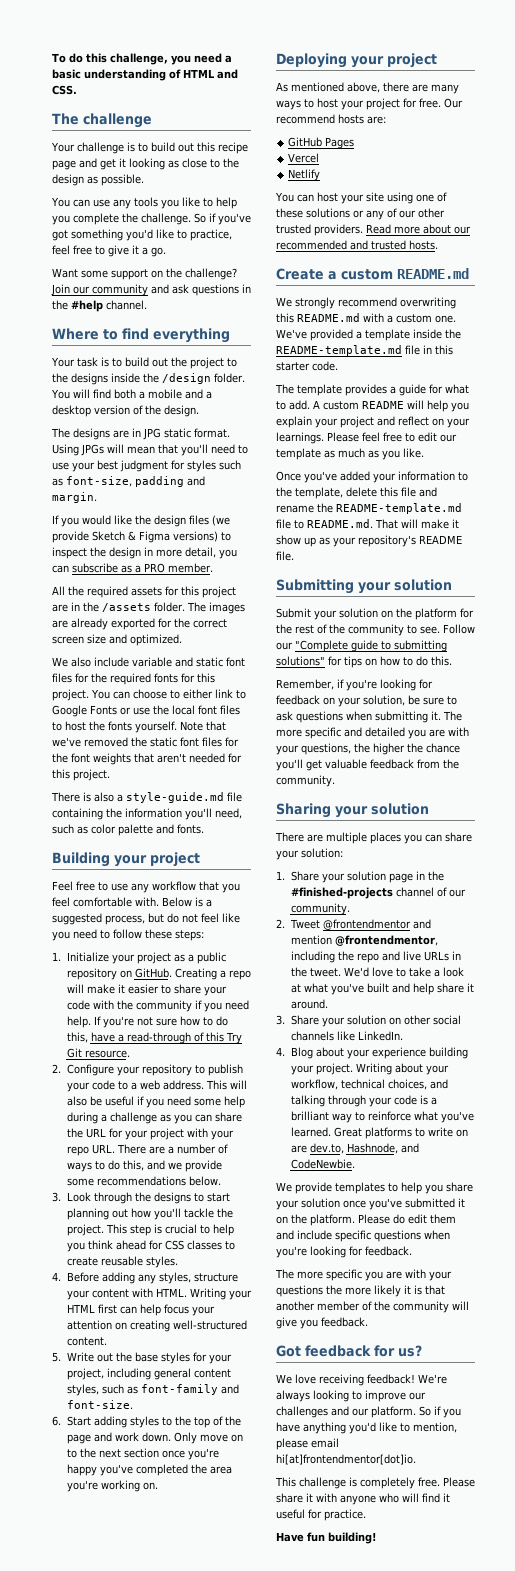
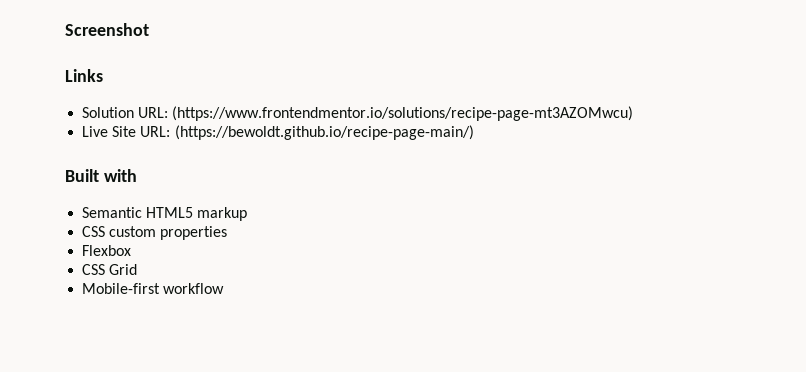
[52,53,232,65] [52,69,238,81] [52,85,77,95] [52,113,152,128] [51,142,248,154] [52,158,239,170] [52,174,144,186] [51,197,237,209] [52,213,251,225] [52,229,232,241] [52,245,166,257] [52,268,237,280] [51,284,251,296] [52,300,147,312] [52,328,230,343] [51,357,237,369] [52,373,245,385] [51,389,212,399] [52,405,199,417] [51,428,230,440] [52,444,248,456] [52,460,241,472] [52,476,205,487] [52,492,97,503] [52,515,230,527] [52,531,231,543] [52,547,237,559] [52,563,213,573] [52,586,236,598] [52,602,245,614] [52,618,227,630] [52,634,182,646] [52,657,245,667] [52,673,215,685] [52,689,246,701] [52,705,240,717] [52,721,226,733] [52,737,239,747] [52,753,242,765] [52,769,110,781] [51,792,242,803] [52,808,242,820] [52,824,204,836] [52,852,200,867] [52,881,240,893] [52,897,212,907] [52,913,240,925] [52,929,204,941] [52,952,226,964] [66,968,251,980] [66,984,227,996] [66,1000,249,1012] [66,1016,228,1028] [66,1032,243,1044] [66,1048,130,1058] [52,1064,243,1076] [66,1080,247,1092] [66,1096,245,1108] [66,1112,242,1124] [66,1128,234,1140] [66,1144,228,1156] [66,1160,222,1172] [66,1176,221,1186] [52,1192,230,1204] [66,1208,233,1220] [66,1224,234,1236] [66,1240,235,1252] [66,1256,178,1268] [52,1272,238,1284] [66,1288,252,1300] [66,1304,215,1316] [66,1320,247,1332] [66,1337,107,1346] [52,1352,232,1364] [66,1368,231,1380] [66,1384,239,1396] [66,1400,133,1409] [52,1416,241,1428] [66,1432,243,1444] [66,1448,219,1460] [66,1464,232,1476] [66,1480,158,1492] [276,53,437,68] [276,82,459,94] [276,98,463,110] [276,114,386,124] [288,137,355,149] [288,153,320,163] [288,169,321,181] [275,192,447,204] [276,208,445,220] [276,224,471,236] [276,240,438,250] [276,268,469,280] [276,297,456,309] [276,313,456,323] [276,329,461,341] [276,345,453,356] [276,361,338,371] [275,384,469,396] [276,400,469,412] [276,416,470,428] [276,432,457,444] [276,448,424,460] [276,471,468,483] [276,487,437,499] [276,503,462,514] [276,519,459,529] [276,535,462,547] [276,551,294,561] [276,579,452,594] [276,608,474,620] [276,624,475,636] [276,640,447,652] [276,656,452,668] [276,679,433,691] [276,695,457,707] [276,711,462,723] [276,727,469,739] [276,743,460,755] [276,759,459,771] [276,775,335,787] [276,803,429,818] [275,832,472,844] [276,848,343,860] [276,871,444,883] [290,887,466,899] [290,903,350,915] [276,919,432,930] [290,935,438,946] [290,951,461,963] [290,967,464,977] [290,983,474,995] [290,999,328,1009] [276,1015,461,1027] [290,1031,403,1041] [276,1047,468,1059] [290,1063,449,1075] [290,1079,448,1090] [290,1095,437,1107] [290,1111,474,1123] [290,1127,468,1139] [290,1143,419,1154] [290,1159,355,1169] [276,1182,473,1194] [276,1198,465,1210] [276,1214,456,1226] [276,1230,450,1242] [276,1246,412,1258] [275,1269,452,1281] [276,1285,445,1297] [276,1301,469,1313] [276,1317,368,1329] [276,1345,422,1357] [276,1374,447,1386] [276,1390,426,1402] [276,1406,461,1418] [276,1422,457,1434] [276,1438,339,1450] [276,1454,416,1465] [275,1477,475,1489] [276,1493,450,1505] [276,1509,366,1521] [276,1532,377,1544] To do this challenge, you need a basic understanding of HTML and CSS. // The challenge // Your challenge is to build out this recipe page and get it looking as close to the design as possible. // You can use any tools you like to help you complete the challenge. So if you've got something you'd like to practice, feel free to give it a go. // Want some support on the challenge? Join our community and ask questions in the #help channel. // Where to find everything // Your task is to build out the project to the designs inside the /design folder. You will find both a mobile and a desktop version of the design. // The designs are in JPG static format. Using JPGs will mean that you'll need to use your best judgment for styles such as font-size, padding and margin. // If you would like the design files (we provide Sketch & Figma versions) to inspect the design in more detail, you can subscribe as a PRO member. // All the required assets for this project are in the /assets folder. The images are already exported for the correct screen size and optimized. // We also include variable and static font files for the required fonts for this project. You can choose to either link to Google Fonts or use the local font files to host the fonts yourself. Note that we've removed the static font files for the font weights that aren't needed for this project. // There is also a style-guide.md file containing the information you'll need, such as color palette and fonts. // Building your project // Feel free to use any workflow that you feel comfortable with. Below is a suggested process, but do not feel like you need to follow these steps: // 1. Initialize your project as a public repository on GitHub. Creating a repo will make it easier to share your code with the community if you need help. If you're not sure how to do this, have a read-through of this Try Git resource. // 2. Configure your repository to publish your code to a web address. This will also be useful if you need some help during a challenge as you can share the URL for your project with your repo URL. There are a number of ways to do this, and we provide some recommendations below. // 3. Look through the designs to start planning out how you'll tackle the project. This step is crucial to help you think ahead for CSS classes to create reusable styles. // 4. Before adding any styles, structure your content with HTML. Writing your HTML first can help focus your attention on creating well-structured content. // 5. Write out the base styles for your project, including general content styles, such as font-family and font-size. // 6. Start adding styles to the top of the page and work down. Only move on to the next section once you're happy you've completed the area you're working on. // Deploying your project // As mentioned above, there are many ways to host your project for free. Our recommend hosts are: // GitHub Pages // Vercel // Netlify // You can host your site using one of these solutions or any of our other trusted providers. Read more about our recommended and trusted hosts. // Create a custom README.md // We strongly recommend overwriting this README.md with a custom one. We've provided a template inside the README-template.md file in this starter code. // The template provides a guide for what to add. A custom README will help you explain your project and reflect on your learnings. Please feel free to edit our template as much as you like. // Once you've added your information to the template, delete this file and rename the README-template.md file to README.md. That will make it show up as your repository's README file. // Submitting your solution // Submit your solution on the platform for the rest of the community to see. Follow our "Complete guide to submitting solutions" for tips on how to do this. // Remember, if you're looking for feedback on your solution, be sure to ask questions when submitting it. The more specific and detailed you are with your questions, the higher the chance you'll get valuable feedback from the community. // Sharing your solution // There are multiple places you can share your solution: // 1. Share your solution page in the #finished-projects channel of our community. // 2. Tweet @frontendmentor and mention @frontendmentor, including the repo and live URLs in the tweet. We'd love to take a look at what you've built and help share it around. // 3. Share your solution on other social channels like LinkedIn. // 4. Blog about your experience building your project. Writing about your workflow, technical choices, and talking through your code is a brilliant way to reinforce what you've learned. Great platforms to write on are dev.to, Hashnode, and CodeNewbie. // We provide templates to help you share your solution once you've submitted it on the platform. Please do edit them and include specific questions when you're looking for feedback. // The more specific you are with your questions the more likely it is that another member of the community will give you feedback. // Got feedback for us? // We love receiving feedback! We're always looking to improve our challenges and our platform. So if you have anything you'd like to mention, please email hi[at]frontendmentor[dot]io. // This challenge is completely free. Please share it with anyone who will find it useful for practice. // Have fun building! -> [65,23,149,36] [65,69,103,82] [82,106,634,121] [82,125,474,140] [65,169,137,182] [82,207,248,221] [82,226,228,240] [82,245,132,256] [82,264,138,275] [82,283,225,294] Screenshot // Links // Solution URL: (https://www.frontendmentor.io/solutions/recipe-page-mt3AZOMwcu) // Live Site URL: (https://bewoldt.github.io/recipe-page-main/) // Built with // Semantic HTML5 markup // CSS custom properties // Flexbox // CSS Grid // Mobile-first workflow

